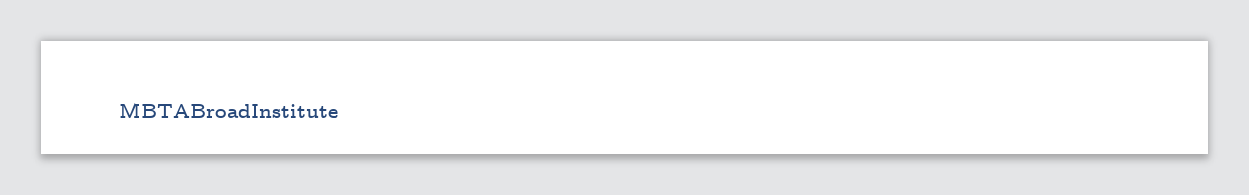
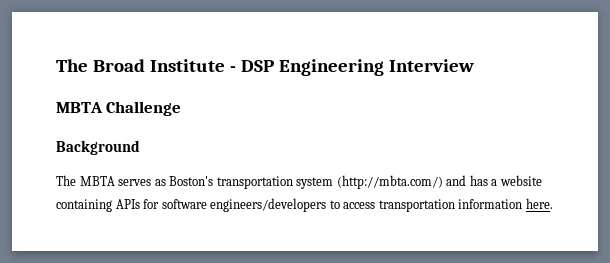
[119,102,338,118] MBTABroadInstitute -> [56,59,474,76] [56,101,182,116] [56,140,140,155] [56,175,542,189] [56,198,553,212] The Broad Institute - DSP Engineering Interview // MBTA Challenge // Background // The MBTA serves as Boston's transportation system (http://mbta.com/) and has a website containing APIs for software engineers/developers to access transportation information here.

